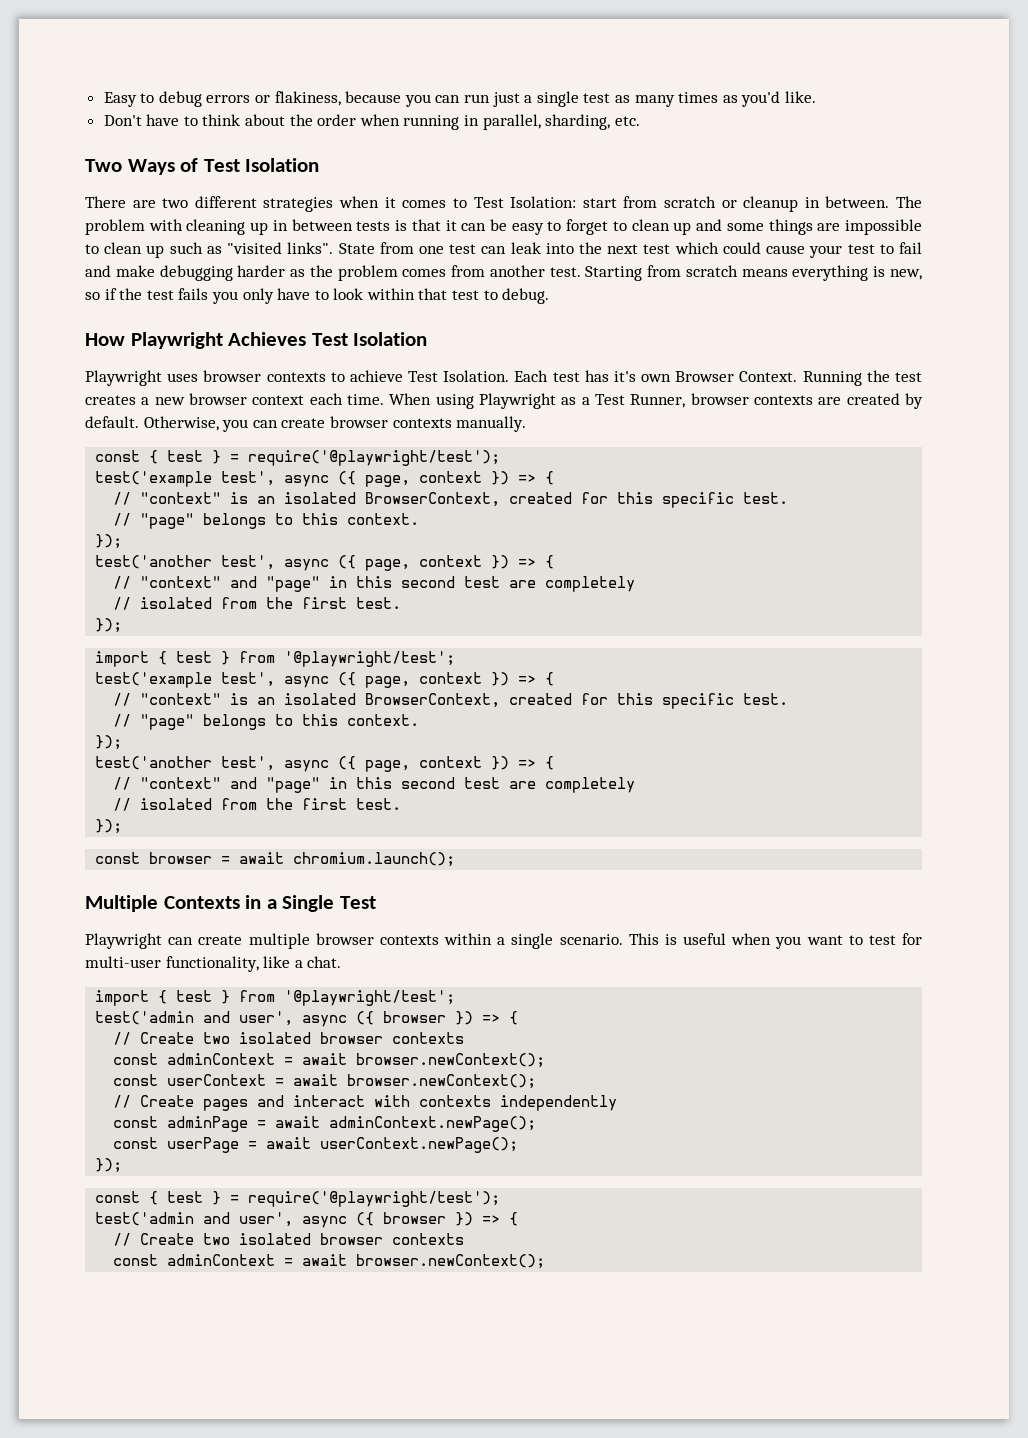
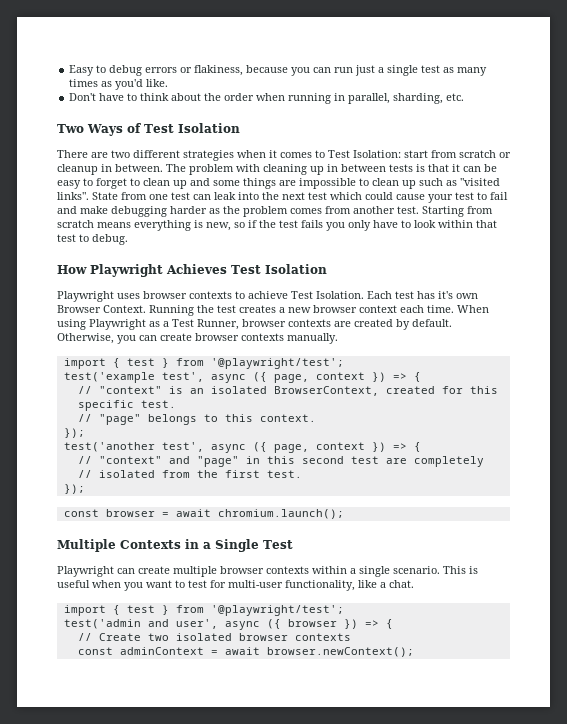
[95,450,501,466] [95,471,555,487] [113,492,789,508] [113,513,420,529] [95,534,123,549] [95,555,555,571] [113,576,636,592] [113,597,402,610] [95,618,123,633] // const { test } = require('@playwright/test'); // test('example test', async ({ page, context }) => { // // "context" is an isolated BrowserContext, created for this specific test. // // "page" belongs to this context. // }); // test('another test', async ({ page, context }) => { // // "context" and "page" in this second test are completely // // isolated from the first test. // }); -> (338, 338) none
[113,1074,537,1089] [113,1095,618,1111] [113,1116,537,1132] [113,1137,519,1153] [95,1158,123,1173] [95,1191,501,1207] [95,1212,519,1228] [113,1233,465,1246] [113,1254,546,1269] // const userContext = await browser.newContext(); // // Create pages and interact with contexts independently // const adminPage = await adminContext.newPage(); // const userPage = await userContext.newPage(); // }); // const { test } = require('@playwright/test'); // test('admin and user', async ({ browser }) => { // // Create two isolated browser contexts // const adminContext = await browser.newContext(); -> (414, 652) none

